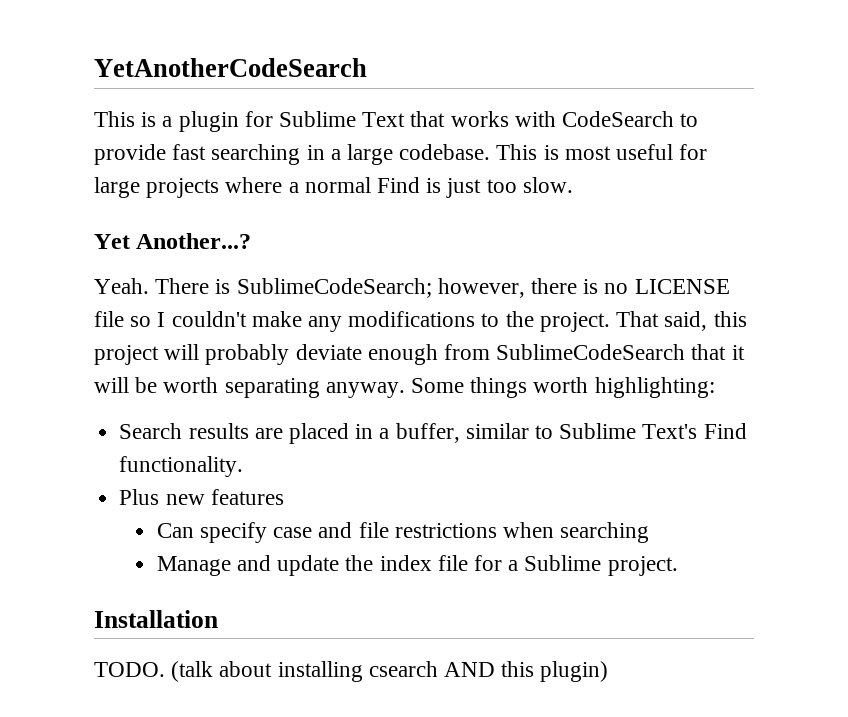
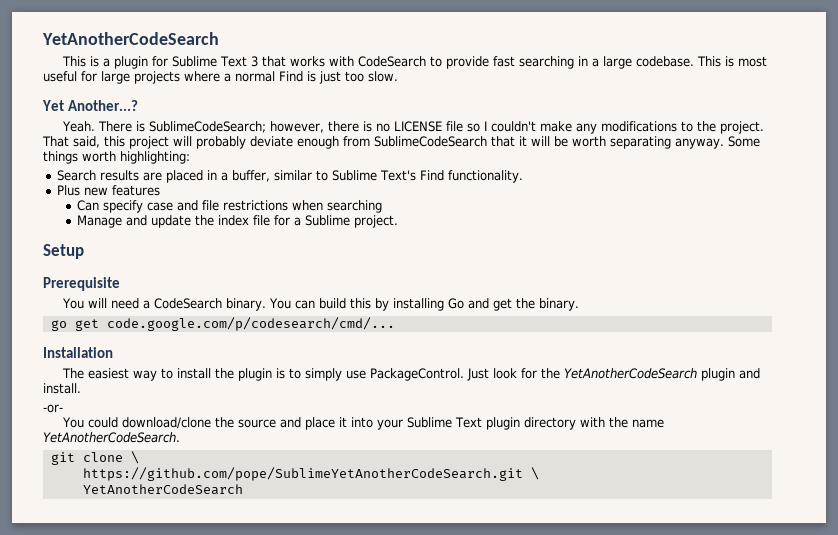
(406, 119) none -> [251,56,259,67] 3
[94,610,218,628] [94,661,609,682] Installation // TODO. (talk about installing csearch AND this plugin) -> [43,244,84,259] [43,277,120,291] [62,298,580,311] [50,317,395,331] [43,347,113,358] [62,368,761,381] [43,383,81,394] [43,404,63,413] [62,417,665,430] [43,432,180,443] [50,451,139,465] [82,467,539,481] [82,484,243,495] Setup // Prerequisite // You will need a CodeSearch binary. You can build this by installing Go and get the binary. // go get code.google.com/p/codesearch/cmd/... // Installation // The easiest way to install the plugin is to simply use PackageControl. Just look for the YetAnotherCodeSearch plugin and install. // -or- // You could download/clone the source and place it into your Sublime Text plugin directory with the name YetAnotherCodeSearch. // git clone \ // https://github.com/pope/SublimeYetAnotherCodeSearch.git \ // YetAnotherCodeSearch

